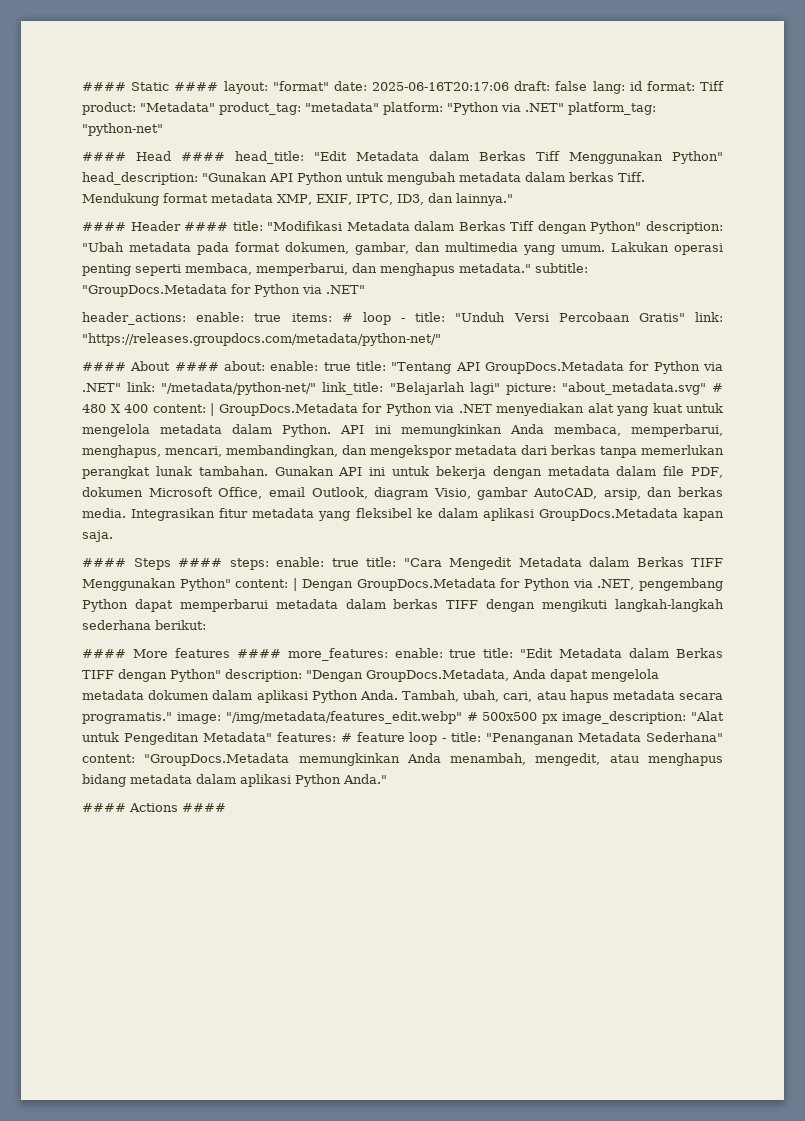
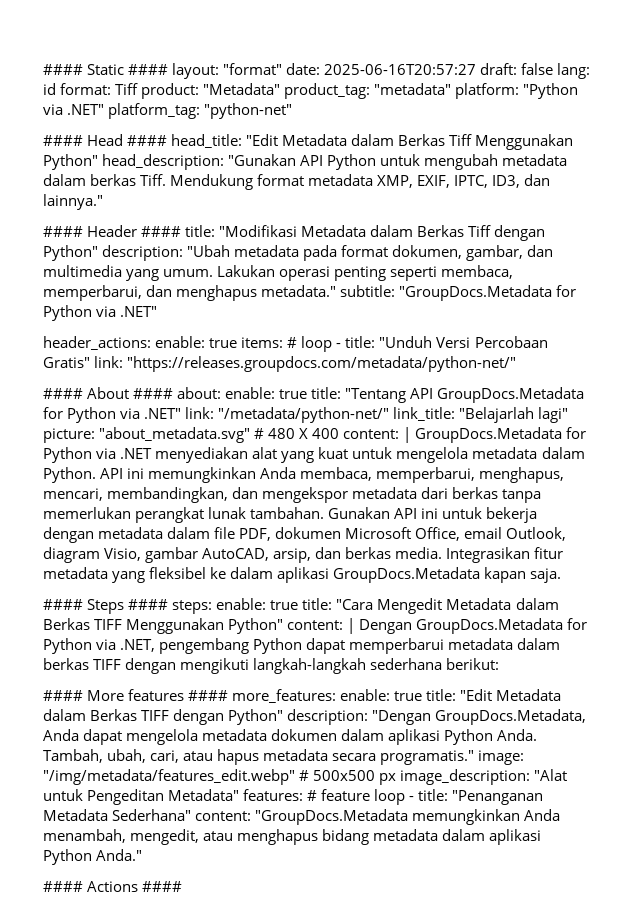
[371,82,509,91] 2025-06-16T20:17:06 -> [324,64,477,75] 2025-06-16T20:57:27

